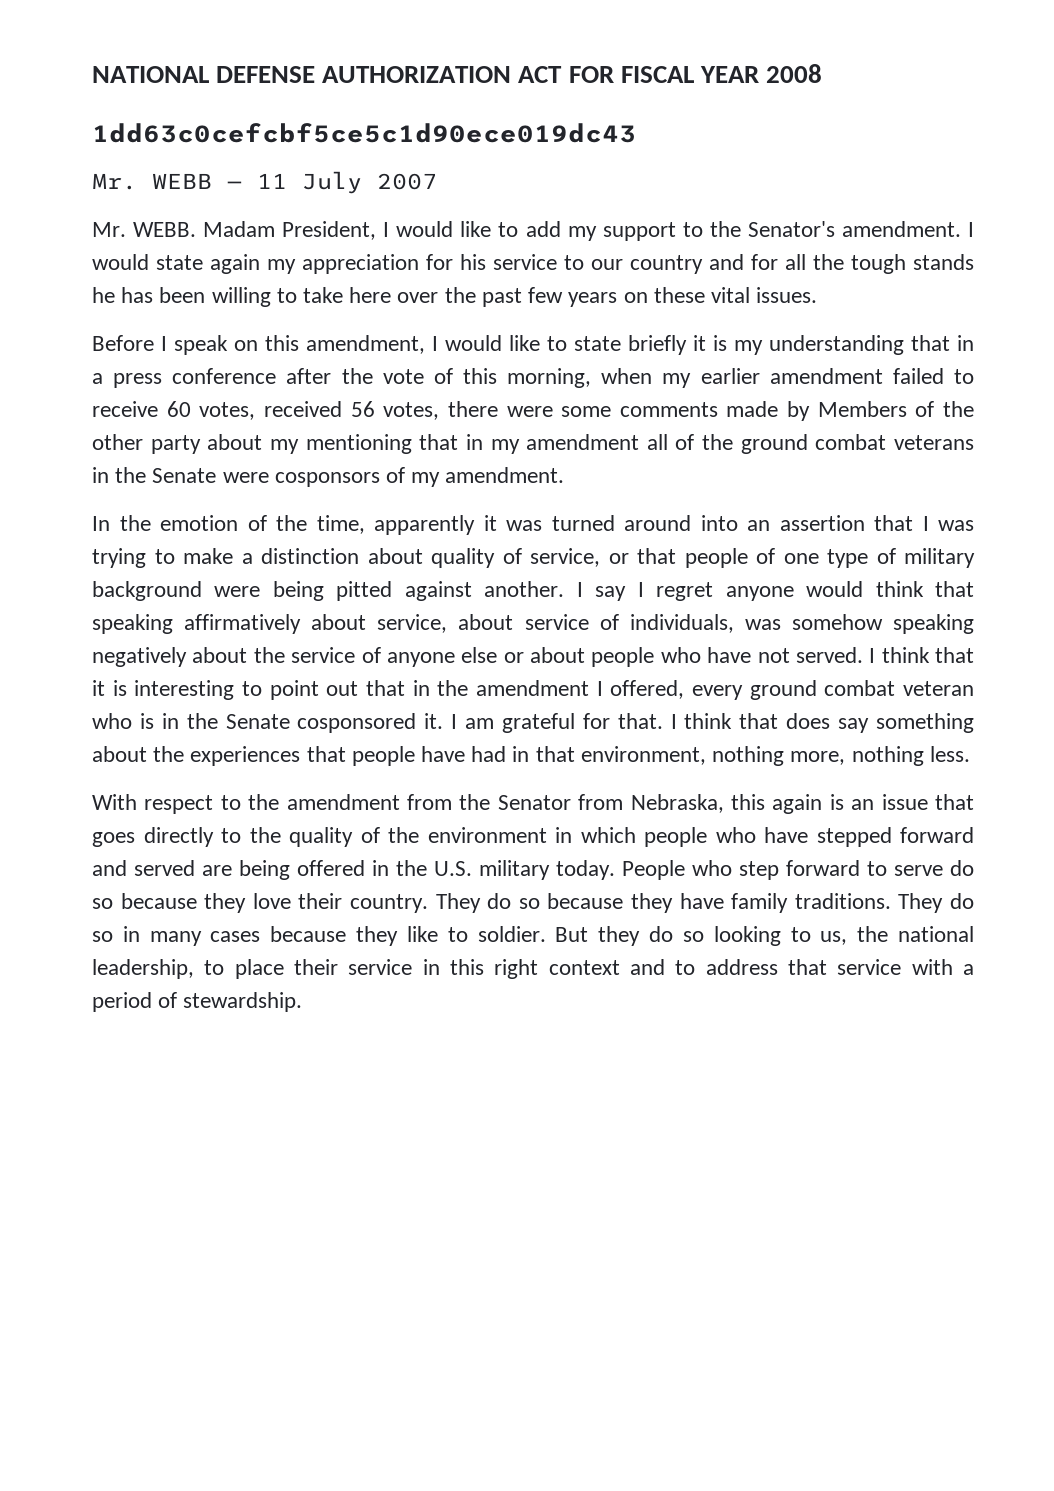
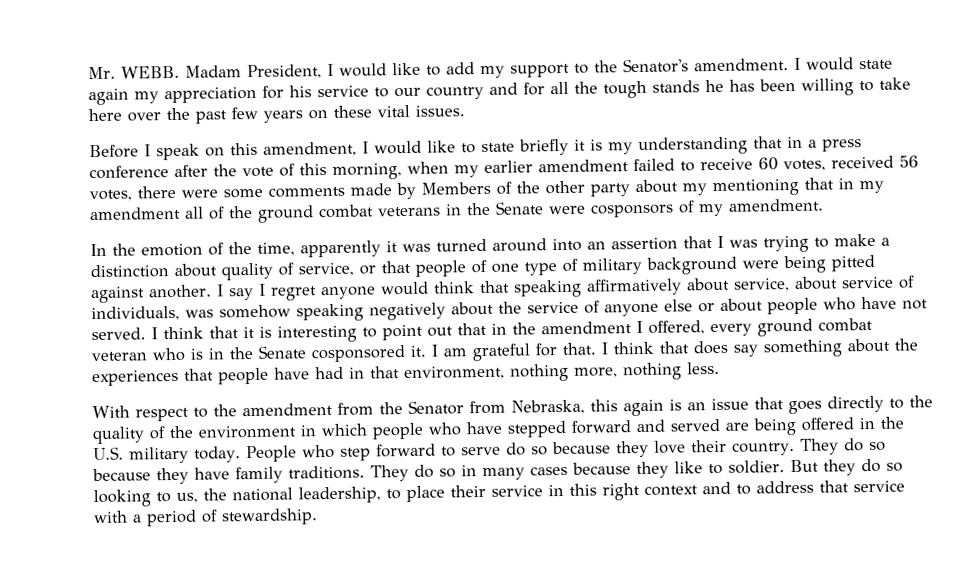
[92,64,823,83] [92,123,636,143] [92,171,437,194] NATIONAL DEFENSE AUTHORIZATION ACT FOR FISCAL YEAR 2008 // 1dd63c0cefcbf5ce5c1d90ece019dc43 // Mr. WEBB — 11 July 2007 // -> (88, 73) none

